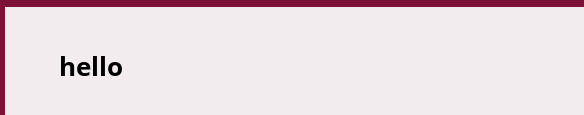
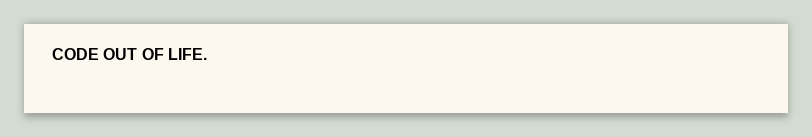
[59,56,123,76] hello -> [52,48,207,60] CODE OUT OF LIFE.

